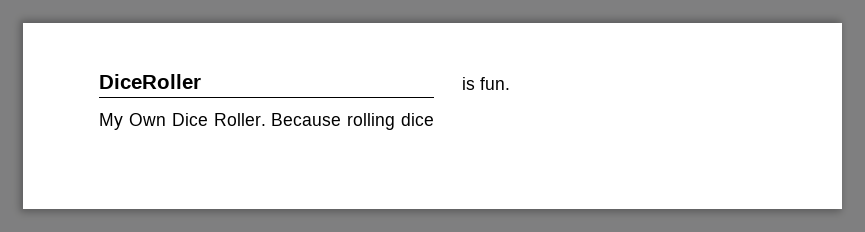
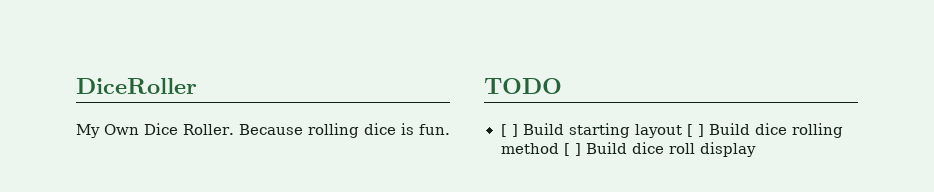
(510, 83) none -> [484,78,562,94] [500,123,843,138] [500,142,756,157] // TODO // [ ] Build starting layout [ ] Build dice rolling method [ ] Build dice roll display

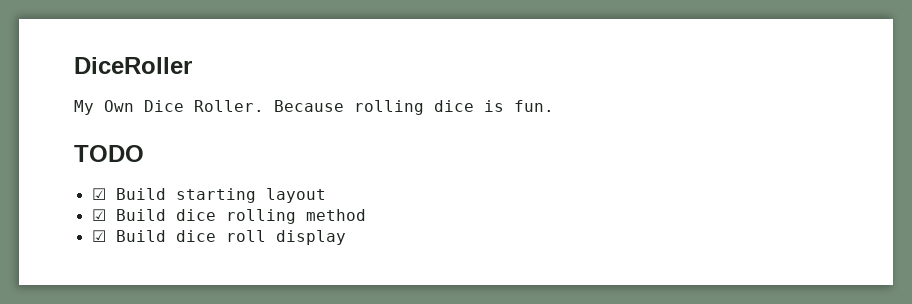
[500,124,518,137] [ ] -> [91,188,106,200] ☑
[686,124,704,137] [ ] -> [91,209,106,221] // ☑
[563,143,581,156] [ ] -> [91,230,106,242] // ☑

